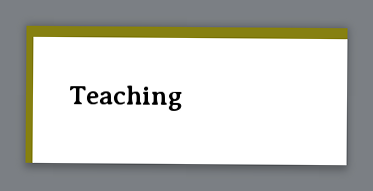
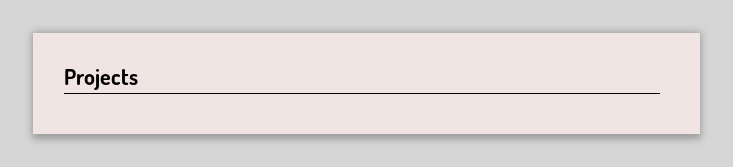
[68,85,183,111] Teaching -> [64,69,138,90] Projects

